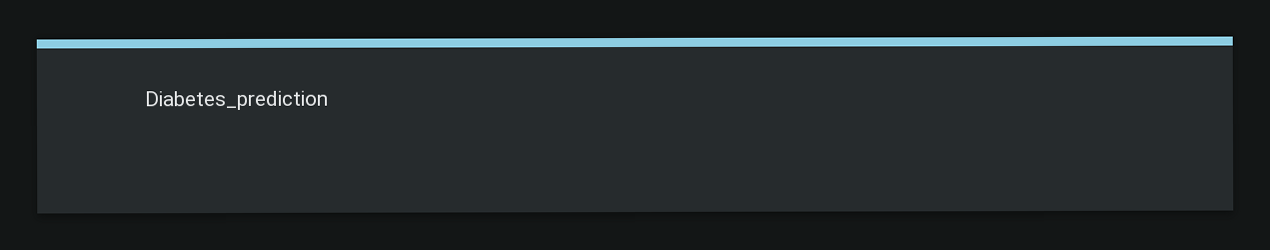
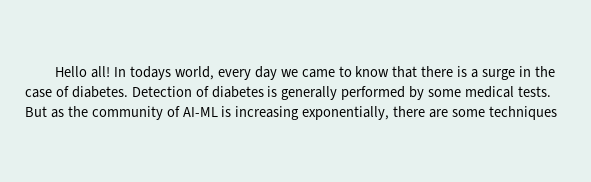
[144,90,328,111] Diabetes_prediction -> [55,66,555,80] [25,86,551,100] [25,106,557,120] Hello all! In todays world, every day we came to know that there is a surge in the case of diabetes. Detection of diabetes is generally performed by some medical tests. But as the community of AI-ML is increasing exponentially, there are some techniques

